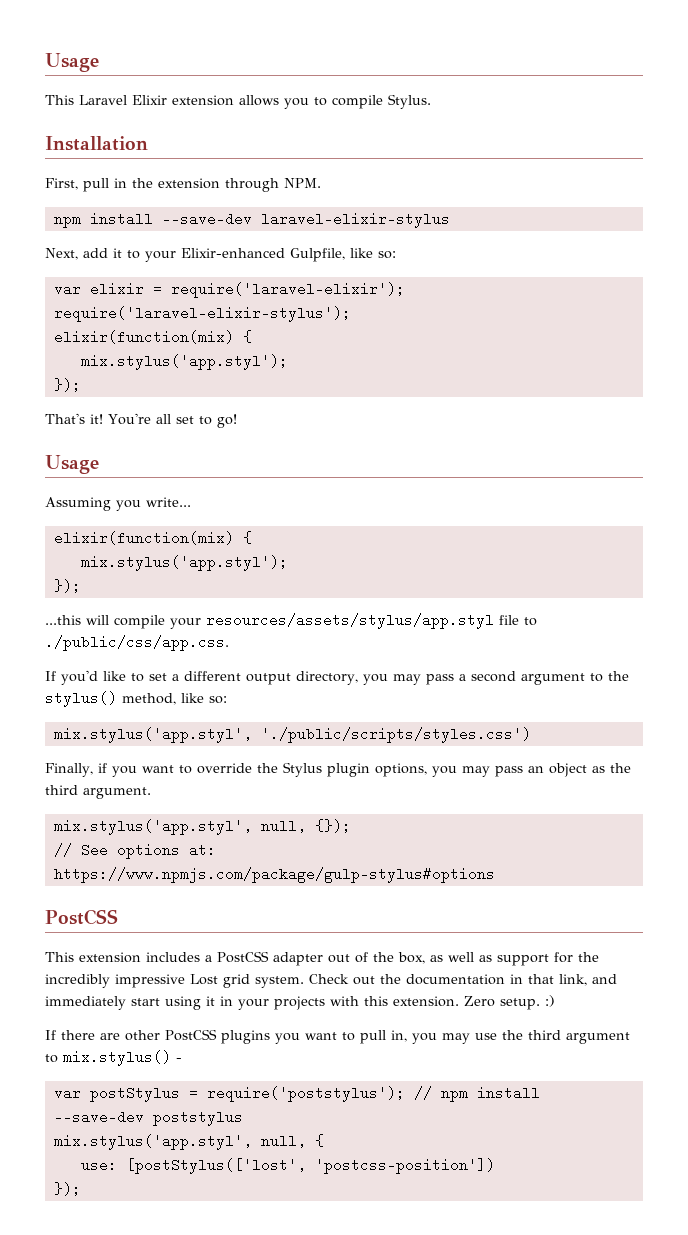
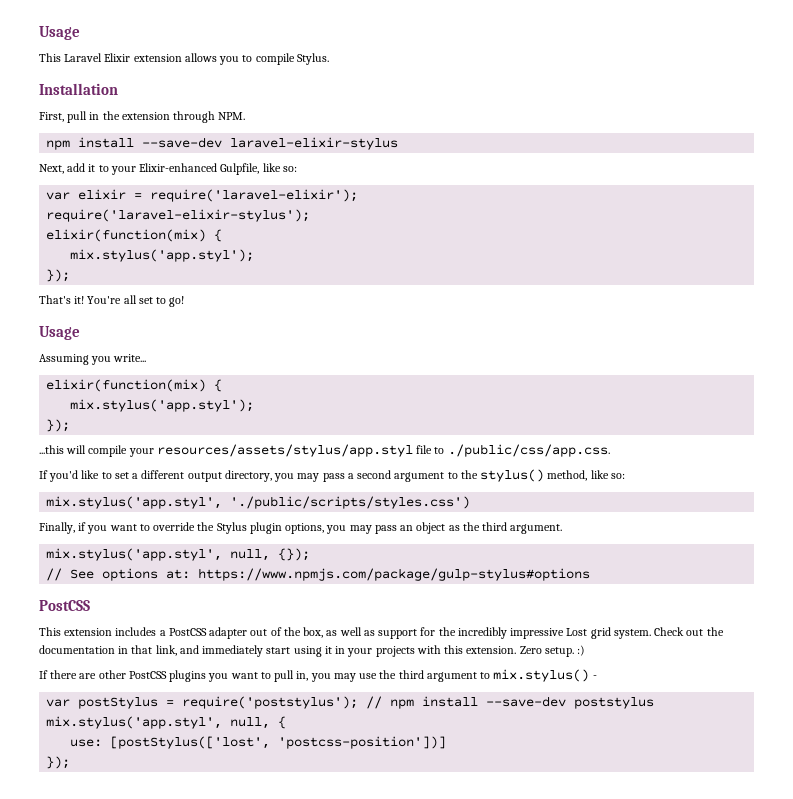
[314,1158,495,1174] 'postcss-position']) -> [278,736,447,749] 'postcss-position'])]

